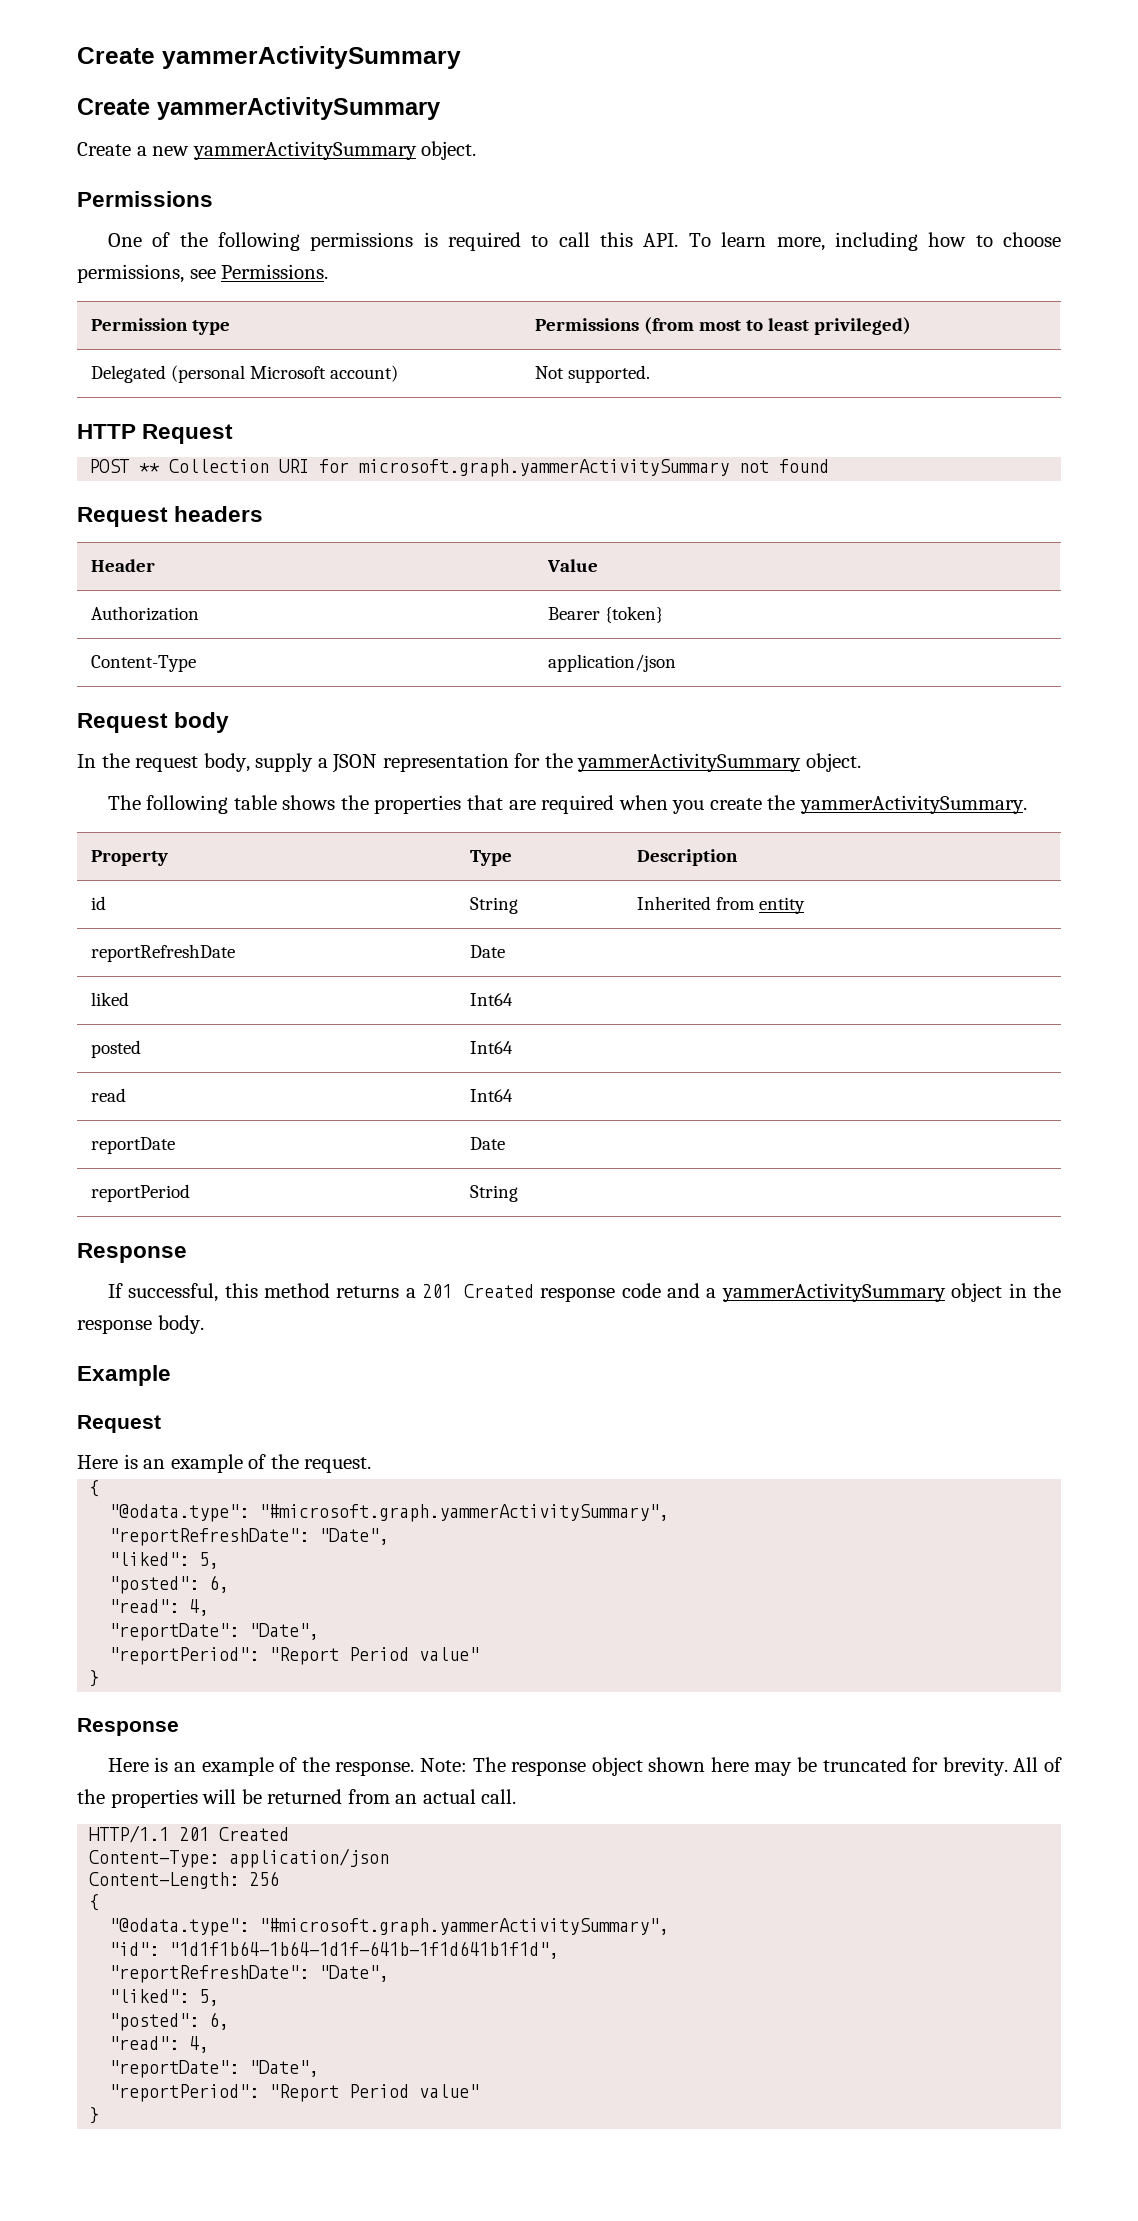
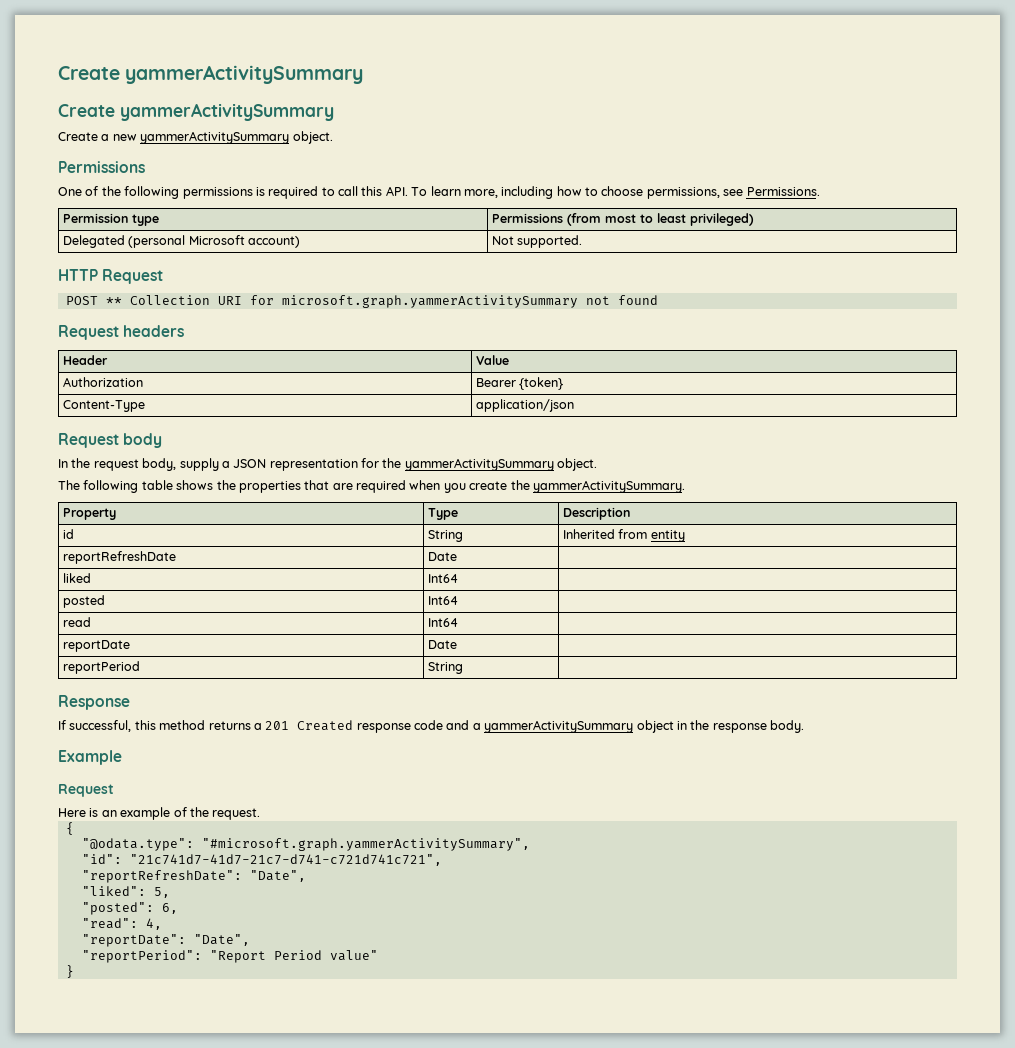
[109,1528,390,1546] [109,1552,220,1569] [109,1575,230,1594] [109,1599,210,1616] [109,1623,320,1641] [109,1647,480,1665] [89,1670,100,1687] [77,1718,179,1736] [107,1757,1062,1776] [77,1789,517,1808] [89,1825,290,1843] [89,1848,390,1868] [89,1871,280,1889] [89,1894,100,1911] [109,1918,670,1936] // "reportRefreshDate": "Date", // "liked": 5, // "posted": 6, // "read": 4, // "reportDate": "Date", // "reportPeriod": "Report Period value" // } // Response // Here is an example of the response. Note: The response object shown here may be truncated for brevity. All of the properties will be returned from an actual call. // HTTP/1.1 201 Created // Content-Type: application/json // Content-Length: 256 // { // "@odata.type": "#microsoft.graph.yammerActivitySummary", -> (530, 844) none
[169,1941,560,1959] "1d1f1b64-1b64-1d1f-641b-1f1d641b1f1d", -> [129,854,442,866] "21c741d7-41d7-21c7-d741-c721d741c721",

